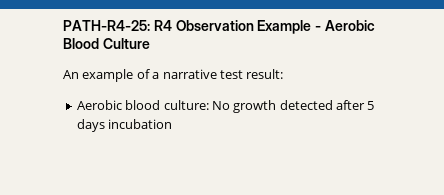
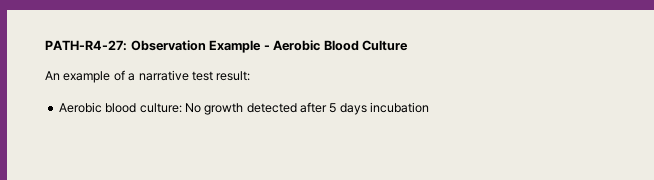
[63,20,172,31] PATH-R4-25: R4 -> [45,40,127,51] PATH-R4-27:

